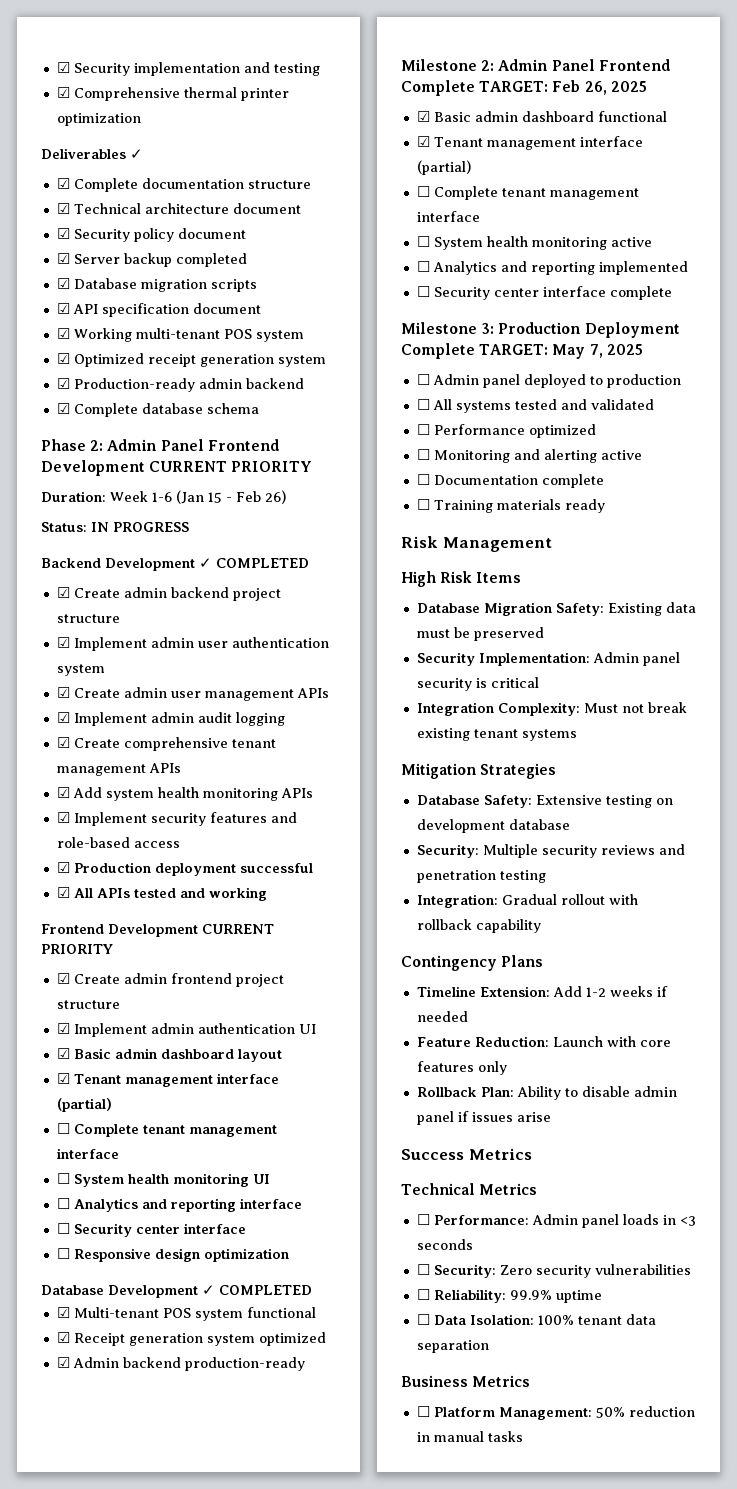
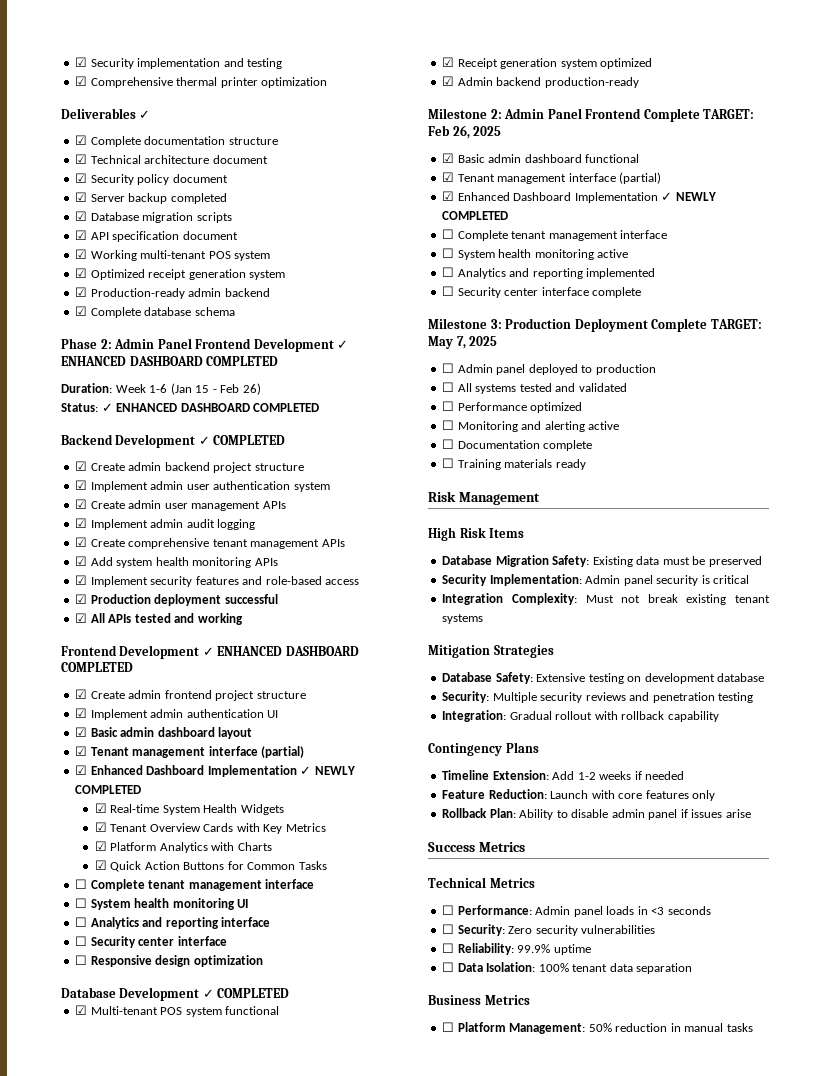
[149,461,313,472] CURRENT PRIORITY -> [337,340,349,349] [61,356,279,366] ✓ ENHANCED DASHBOARD COMPLETED
[91,522,189,532] IN PROGRESS -> [101,403,320,412] ✓ ENHANCED DASHBOARD COMPLETED
[202,924,274,934] [41,944,113,954] CURRENT PRIORITY -> [202,646,359,656] [61,662,133,672] ✓ ENHANCED DASHBOARD COMPLETED
(112, 1105) none -> [75,765,355,777] [75,785,142,794] [94,803,284,815] [94,822,326,834] [94,841,272,853] [94,860,327,872] // ☑ Enhanced Dashboard Implementation ✓ NEWLY COMPLETED // ☑ Real-time System Health Widgets // ☑ Tenant Overview Cards with Key Metrics // ☑ Platform Analytics with Charts // ☑ Quick Action Buttons for Common Tasks
(471, 167) none -> [442,191,716,203] [442,211,509,220] // ☑ Enhanced Dashboard Implementation ✓ NEWLY COMPLETED

